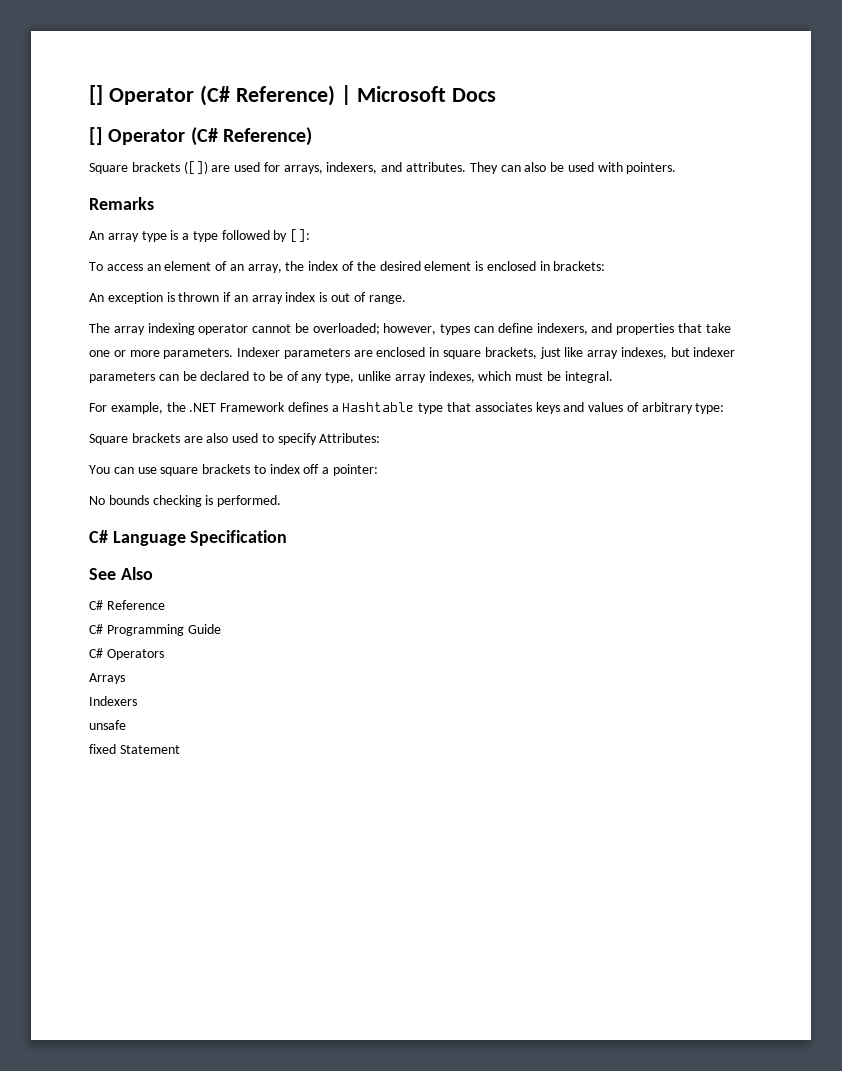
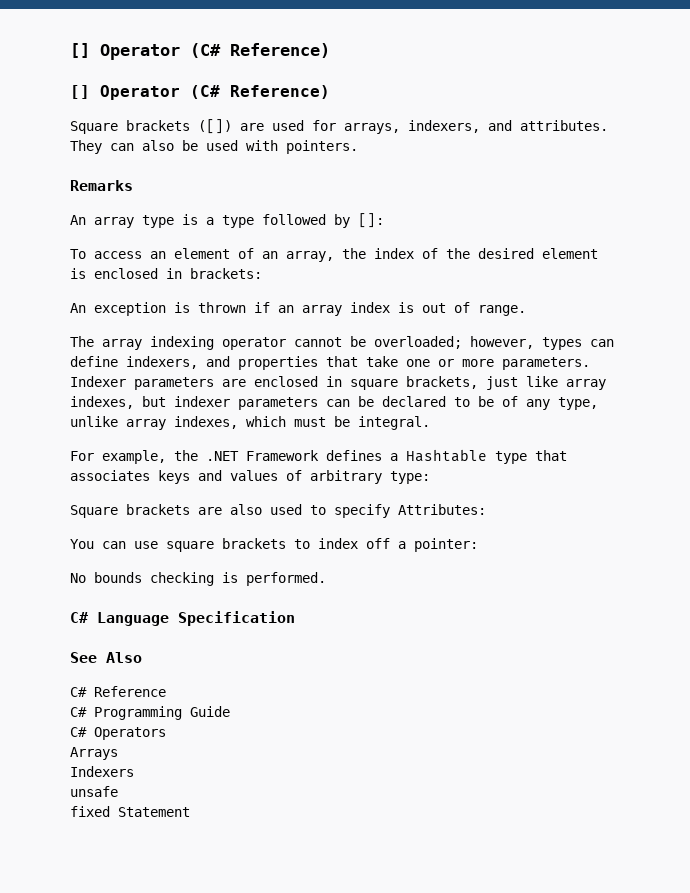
[89,85,496,106] [] Operator (C# Reference) | Microsoft Docs -> [70,43,330,60] [] Operator (C# Reference)

